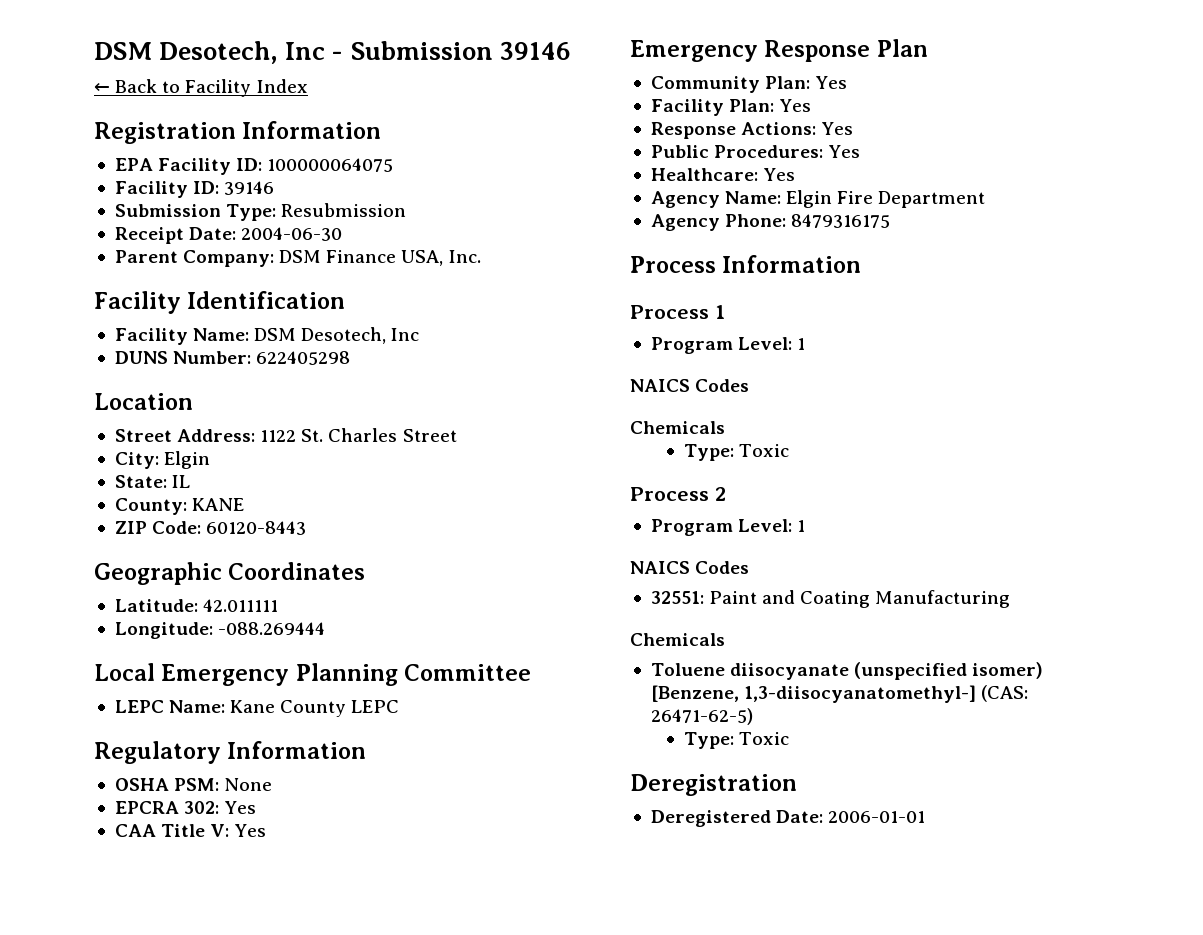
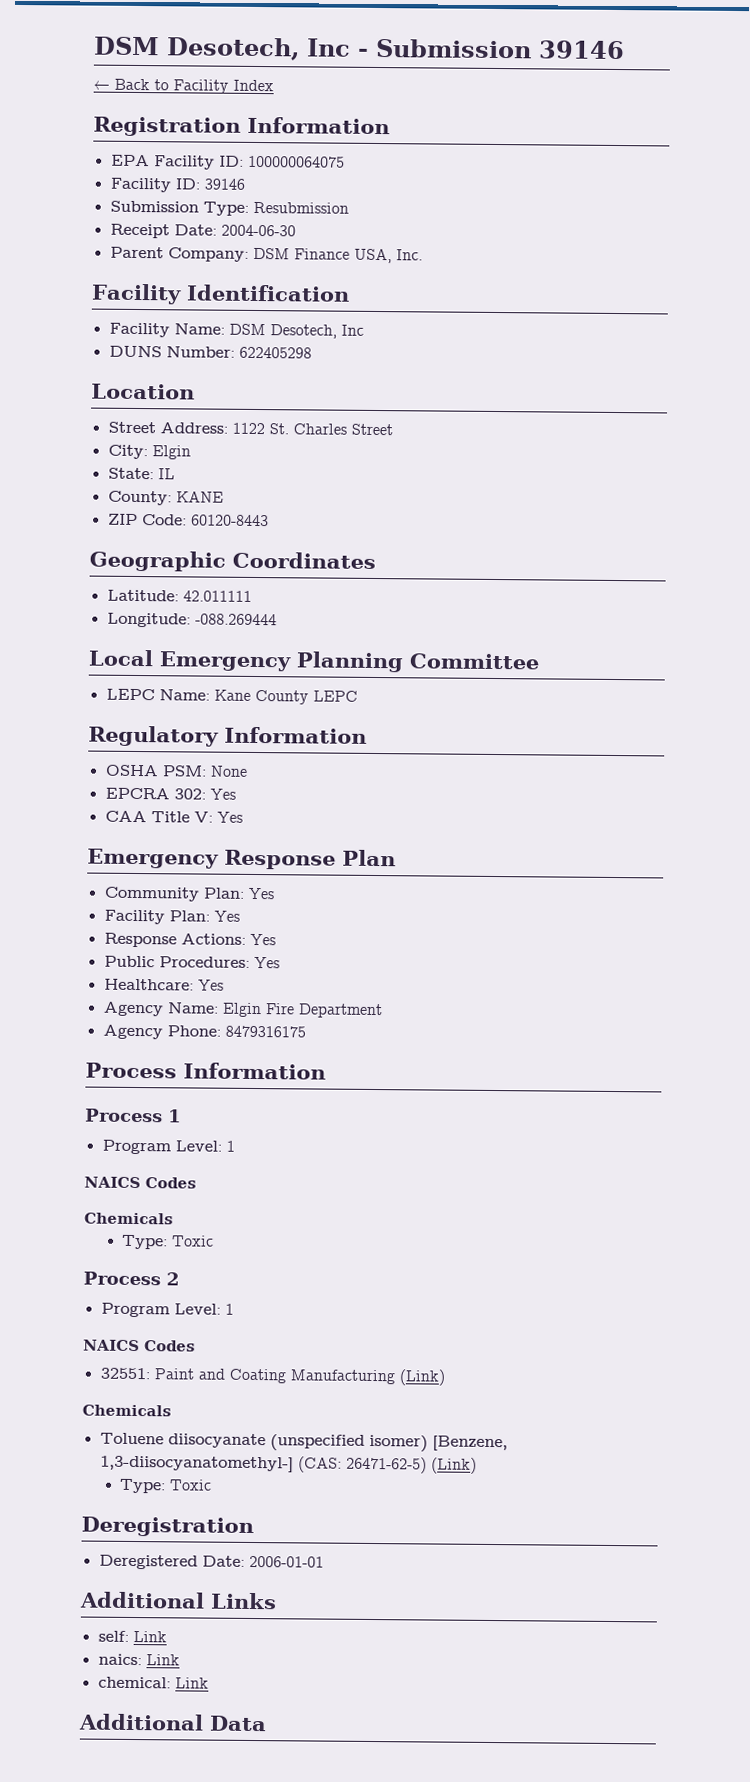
(1011, 599) none -> [398,1369,445,1386] (Link)
(753, 716) none -> [430,1457,477,1474] (Link)
(926, 817) none -> [79,1591,277,1610] [97,1630,167,1643] [97,1653,180,1666] [97,1676,209,1689] [78,1713,267,1732] // Additional Links // self: Link // naics: Link // chemical: Link // Additional Data

